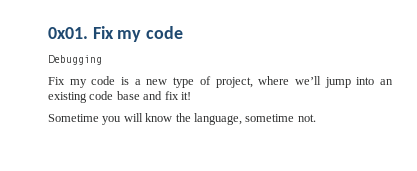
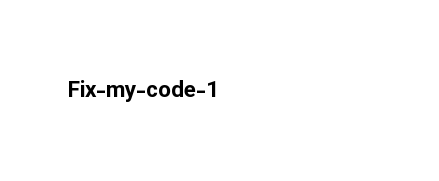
[48,26,184,42] [48,55,102,65] [48,76,393,88] [48,91,191,103] [48,113,316,125] 0x01. Fix my code // Debugging // Fix my code is a new type of project, where we’ll jump into an existing code base and fix it! // Sometime you will know the language, sometime not. -> [68,80,219,102] Fix-my-code-1

